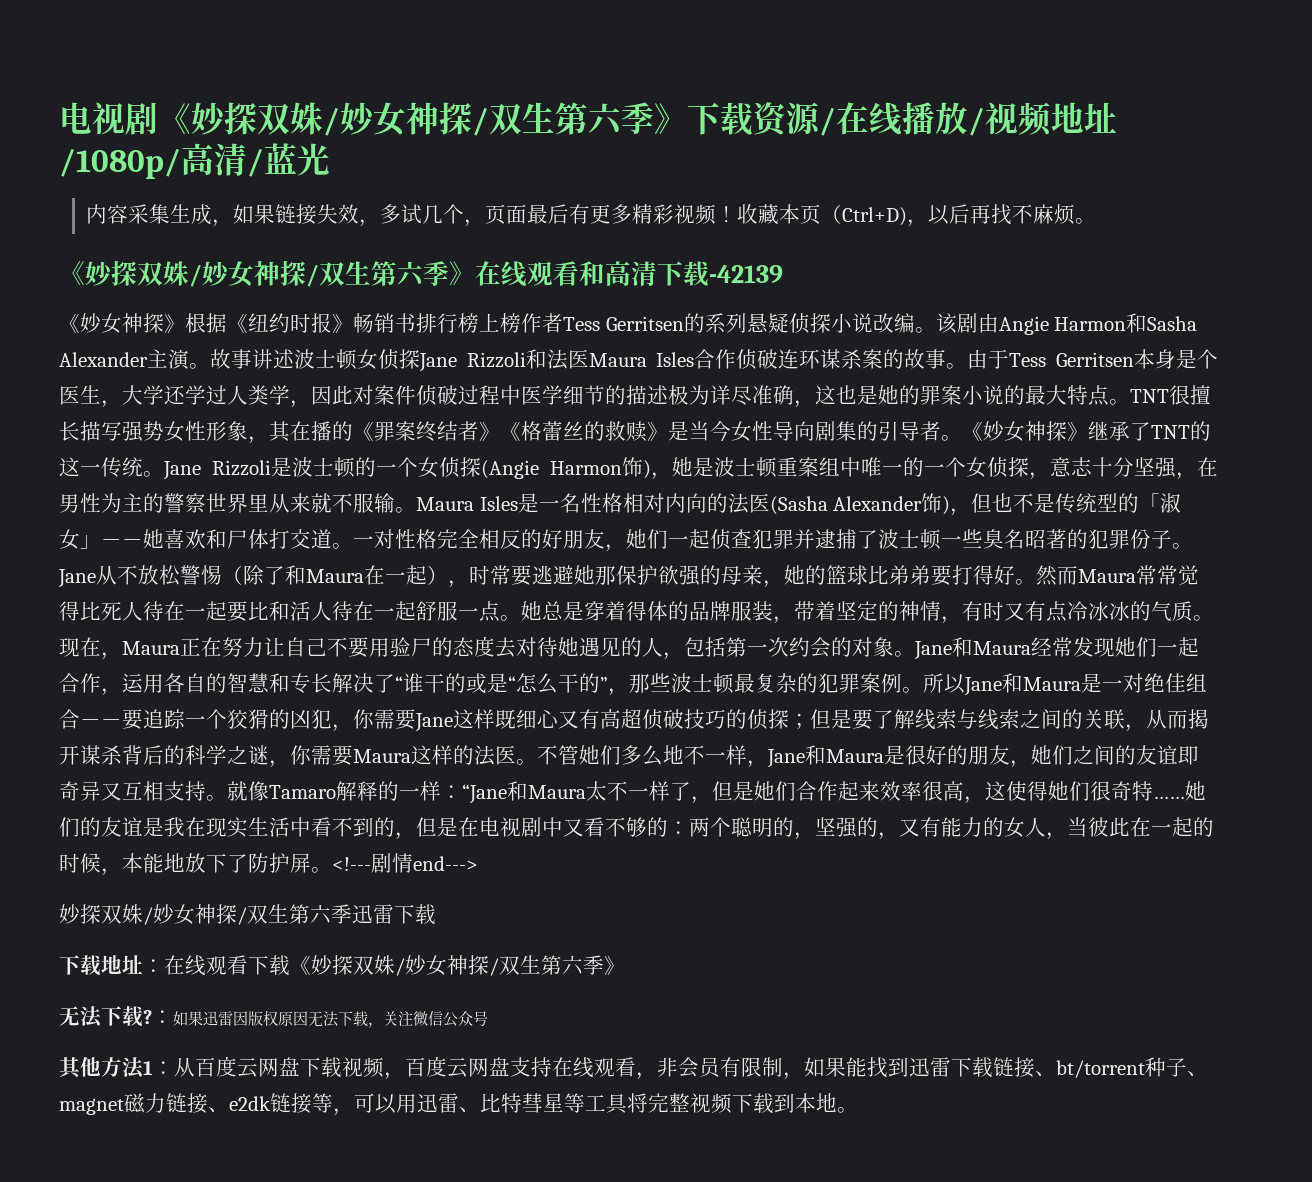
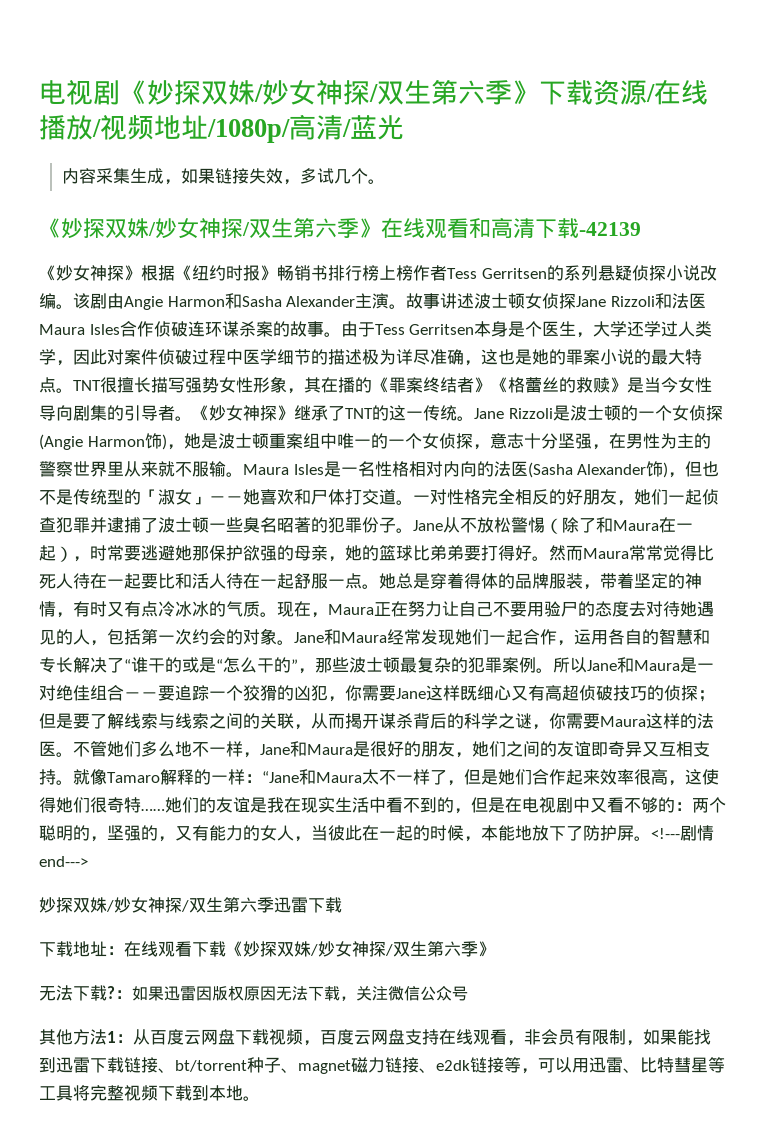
[463,204,1075,227] ，页面最后有更多精彩视频！收藏本页（Ctrl+D)，以后再找不麻烦 -> (368, 176) none

